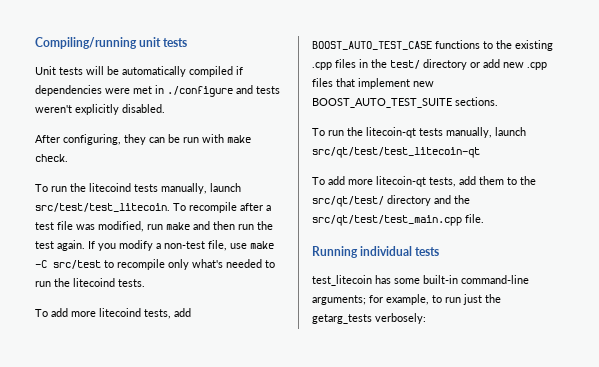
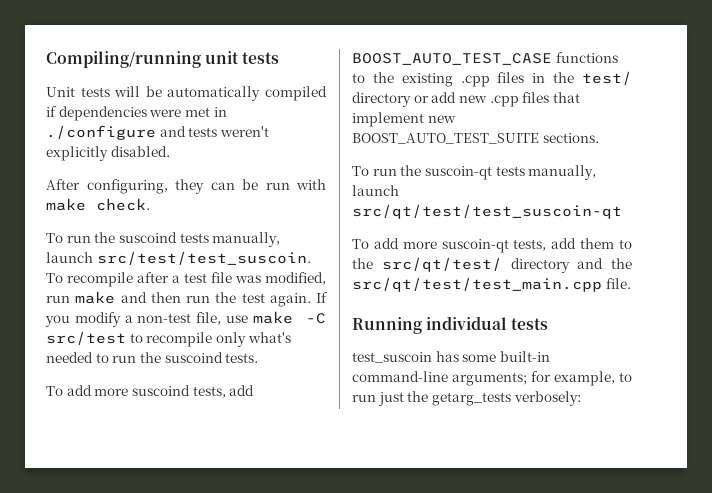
[89,183,241,194] [35,203,170,212] litecoind tests manually, launch src/test/test_litecoin. -> [118,232,281,247] [46,251,311,265] suscoind tests manually, launch src/test/test_suscoin.
[73,278,115,287] litecoind -> [164,352,223,363] suscoind
[99,308,141,317] litecoind -> [131,385,190,396] suscoind
[366,127,526,138] [312,147,480,158] [312,176,426,187] litecoin-qt tests manually, launch src/qt/test/test_litecoin-qt // To add more litecoin-qt -> [424,165,597,180] [352,185,399,196] [352,204,622,219] [352,238,509,253] suscoin-qt tests manually, launch src/qt/test/test_suscoin-qt // To add more suscoin-qt
[312,275,372,286] test_litecoin -> [352,352,432,363] test_suscoin

